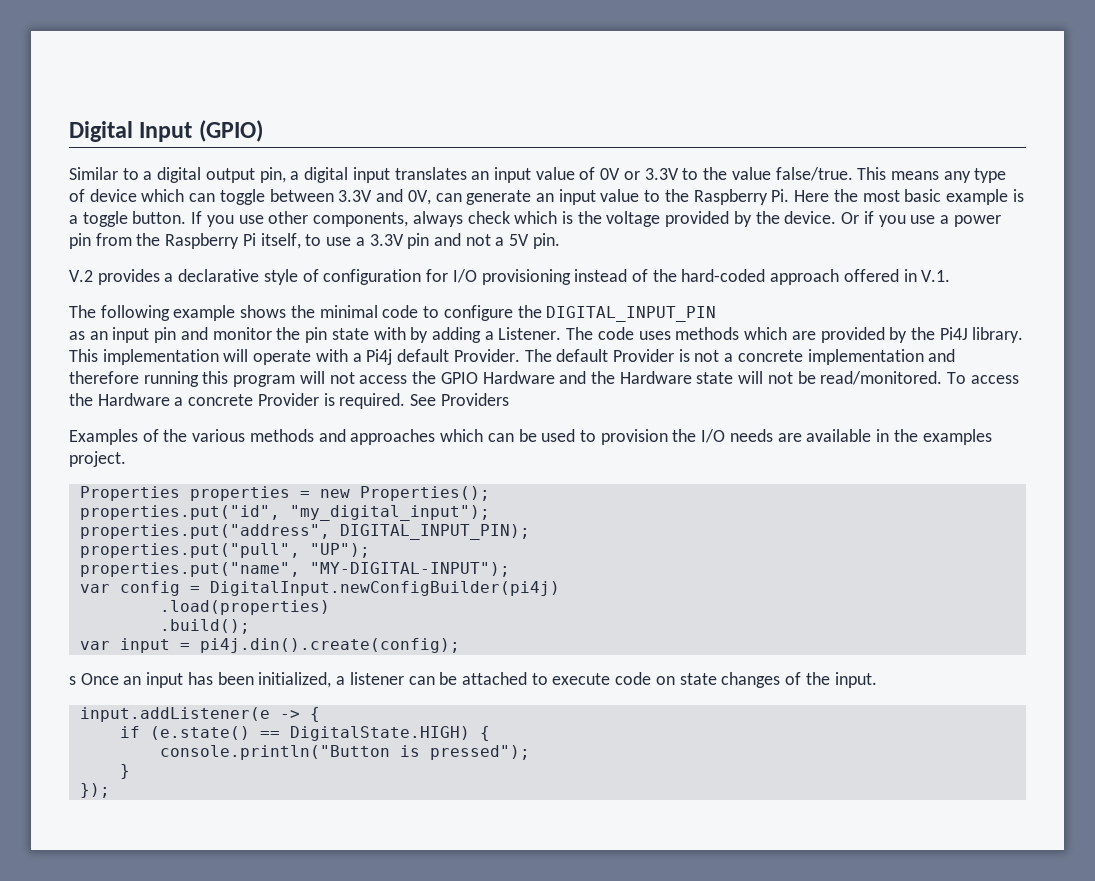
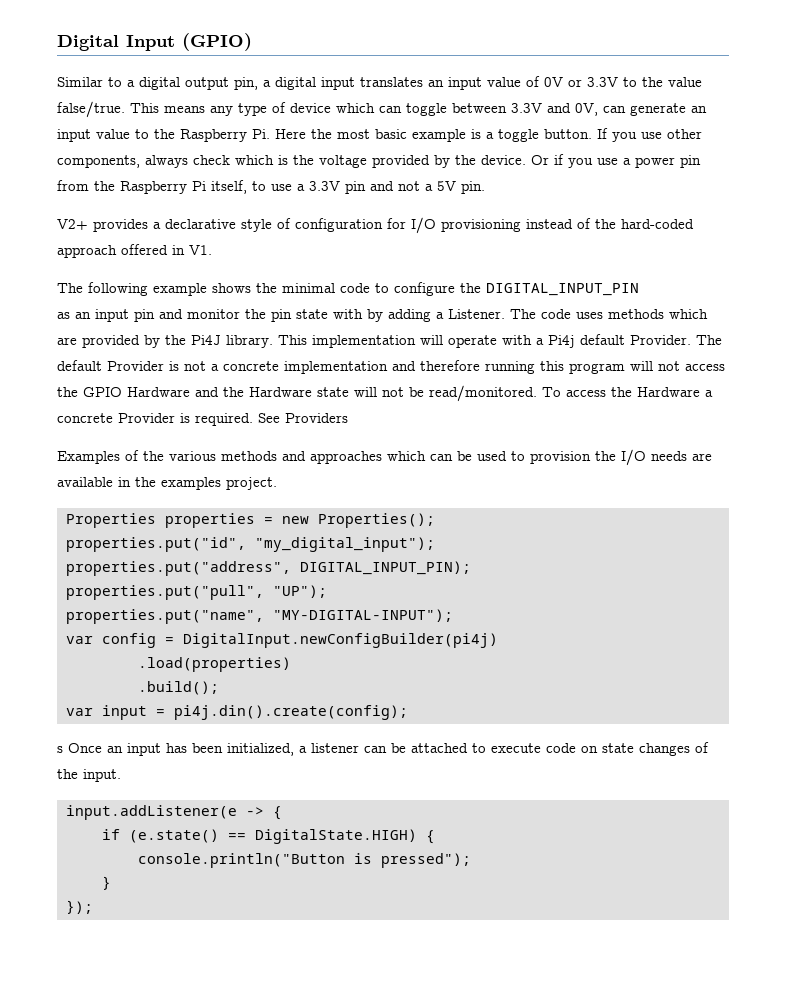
[69,270,93,282] V.2 -> [57,219,88,230] V2+
[921,270,951,282] V.1. -> [189,245,212,255] V1.

